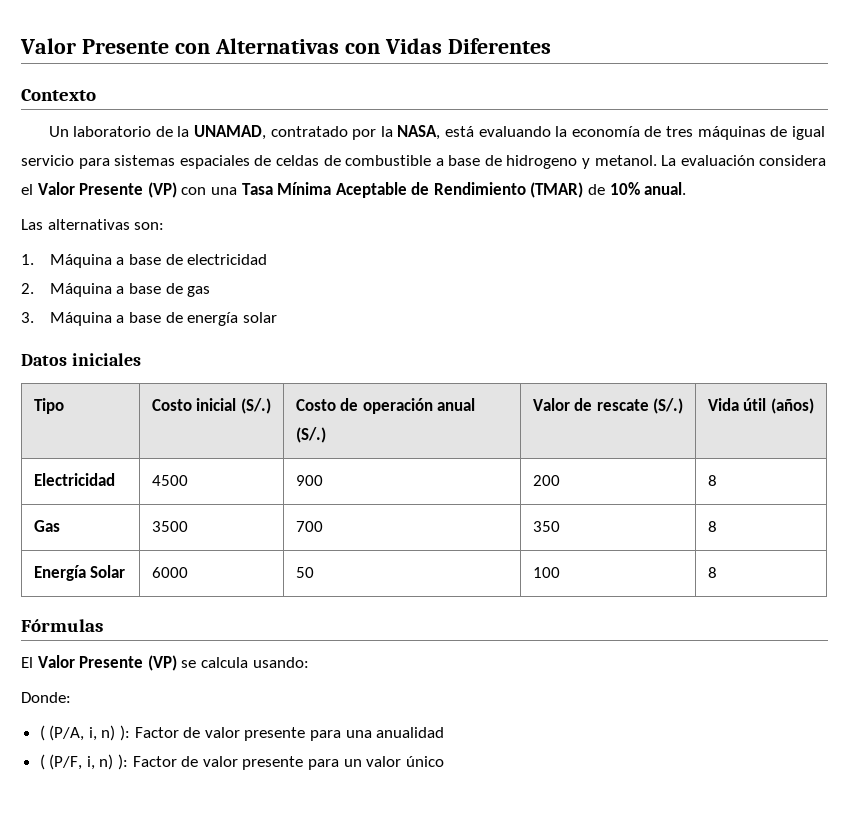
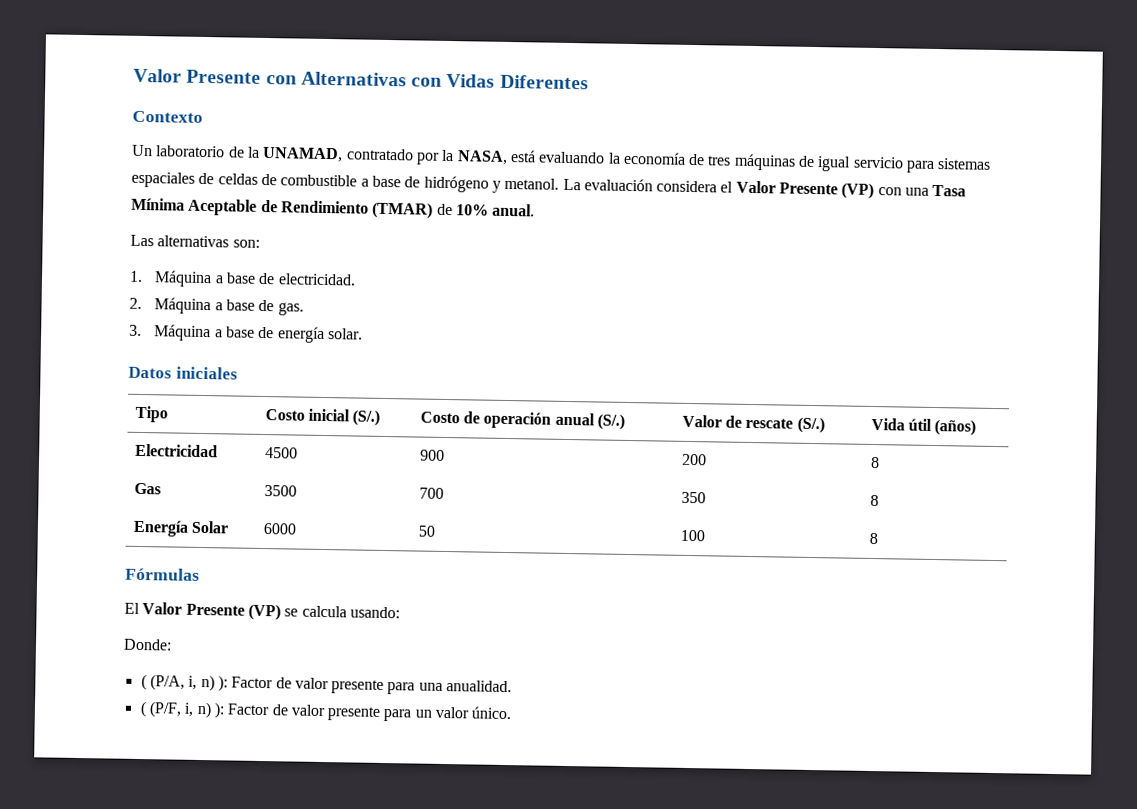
[506,155,578,169] hidrogeno -> [423,175,489,193] hidrógeno
[187,254,268,265] electricidad -> [277,273,356,286] electricidad.
[187,286,211,297] gas -> [277,302,304,316] gas.
[242,312,277,323] solar -> [327,328,363,340] solar.
[376,727,445,738] anualidad -> [446,680,513,693] anualidad.
[405,756,444,767] único -> [471,706,513,720] único.

